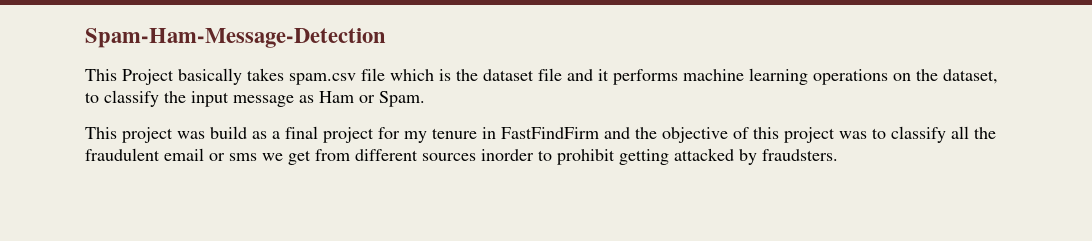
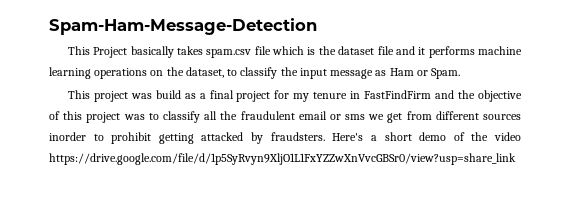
(838, 155) none -> [332,132,522,141] [49,153,516,165] Here's a short demo of the video https://drive.google.com/file/d/1p5SyRvyn9XljO1L1FxYZZwXnVvcGBSr0/view?usp=share_link

